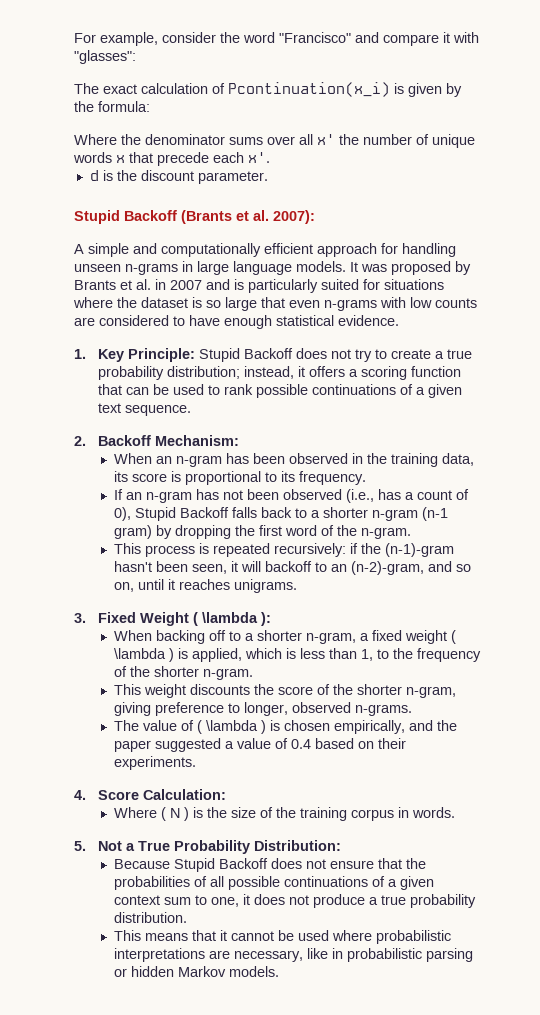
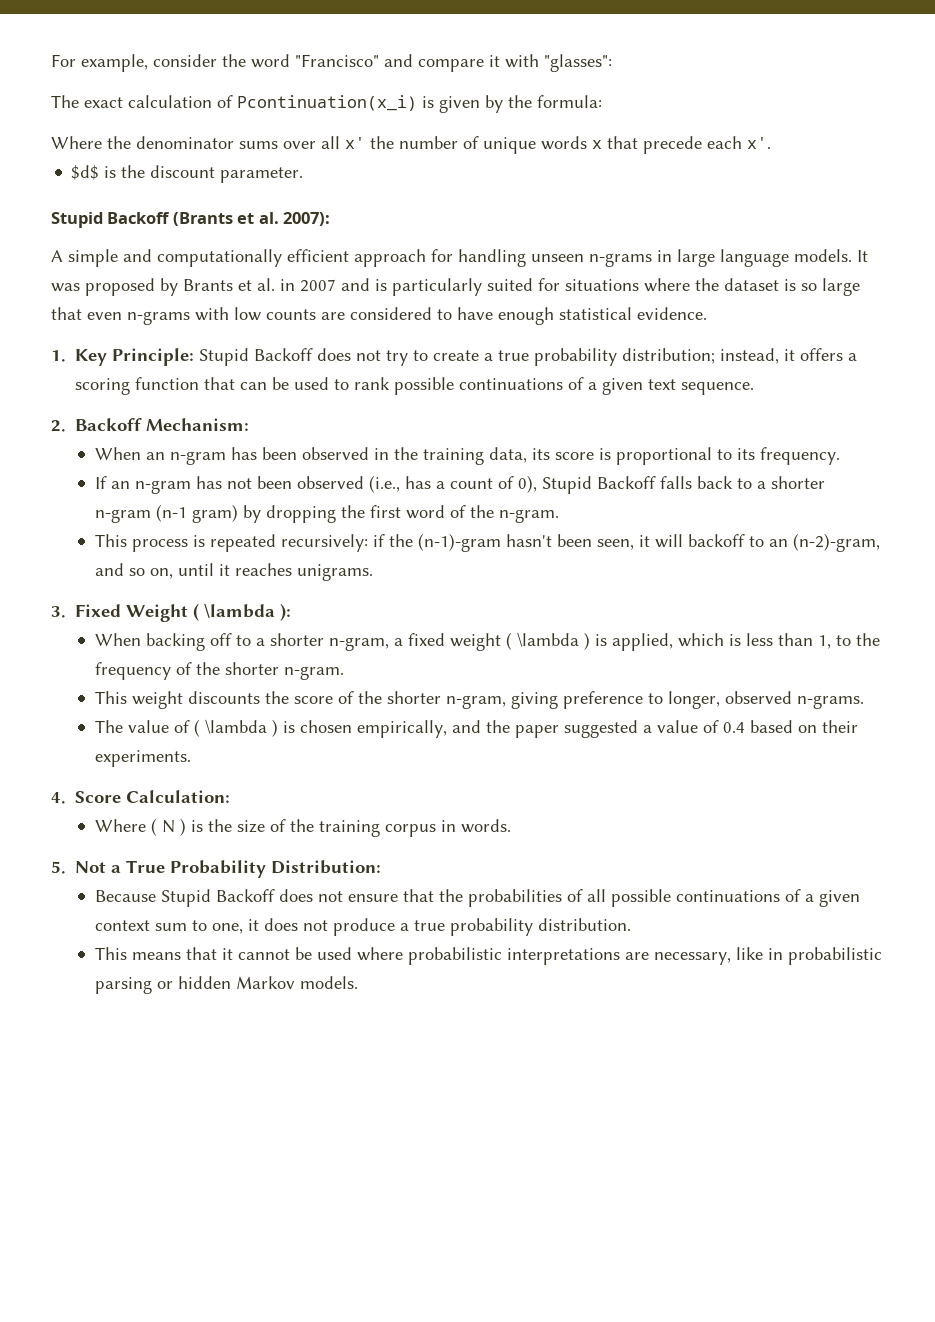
[89,170,99,181] d -> [71,165,100,180] $d$

